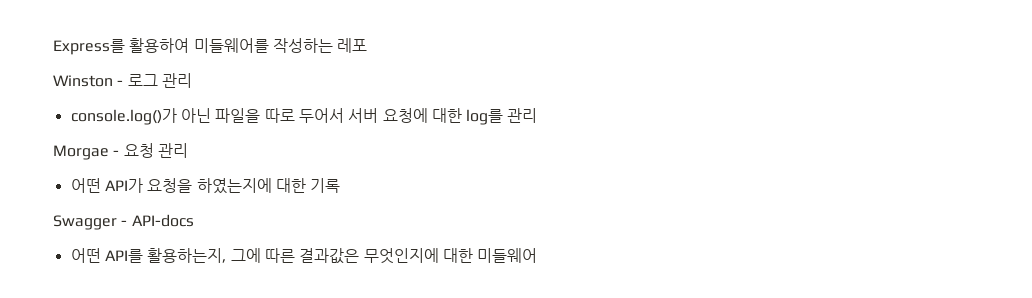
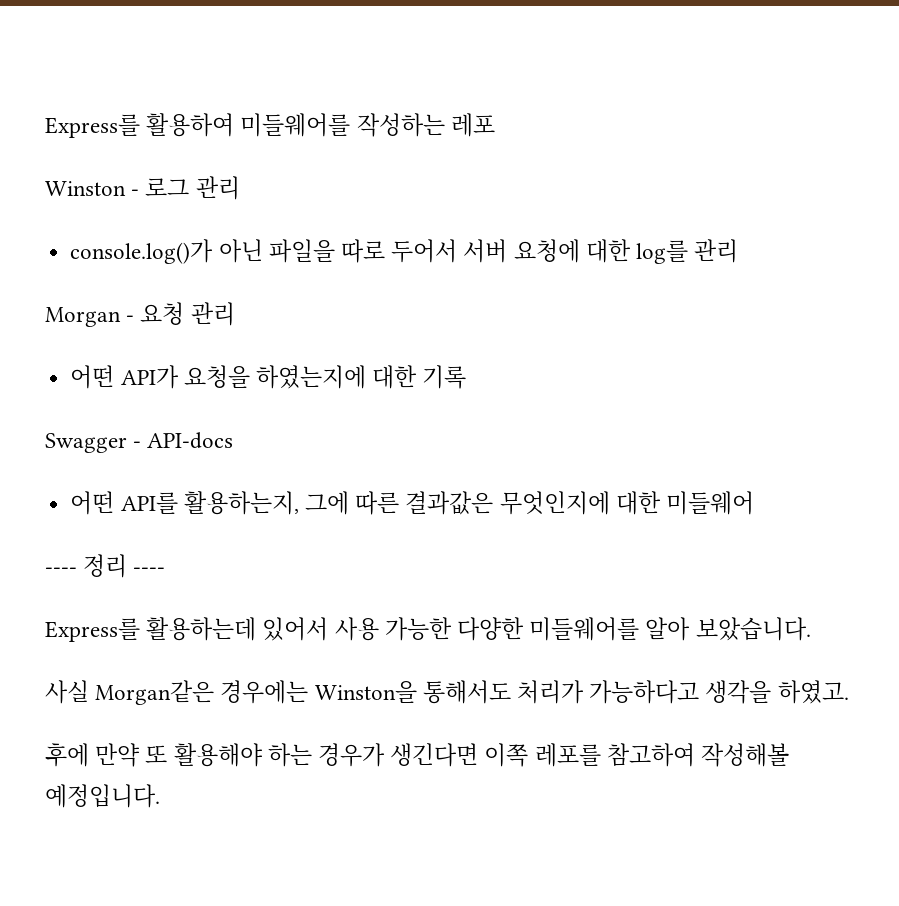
[53,145,109,160] Morgae -> [45,307,121,327] Morgan
(538, 255) none -> [45,554,166,578] [45,617,811,642] [45,680,849,705] [45,743,790,767] [45,784,160,808] // ---- 정리 ---- // Express를 활용하는데 있어서 사용 가능한 다양한 미들웨어를 알아 보았습니다. // 사실 Morgan같은 경우에는 Winston을 통해서도 처리가 가능하다고 생각을 하였고. // 후에 만약 또 활용해야 하는 경우가 생긴다면 이쪽 레포를 참고하여 작성해볼 예정입니다.

